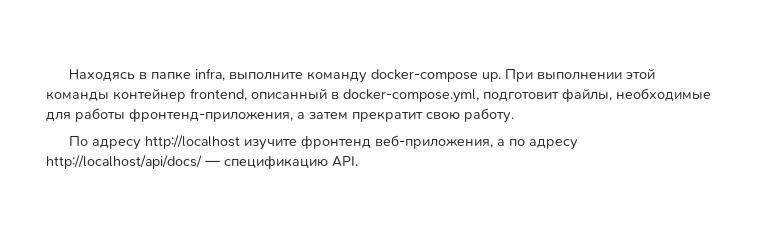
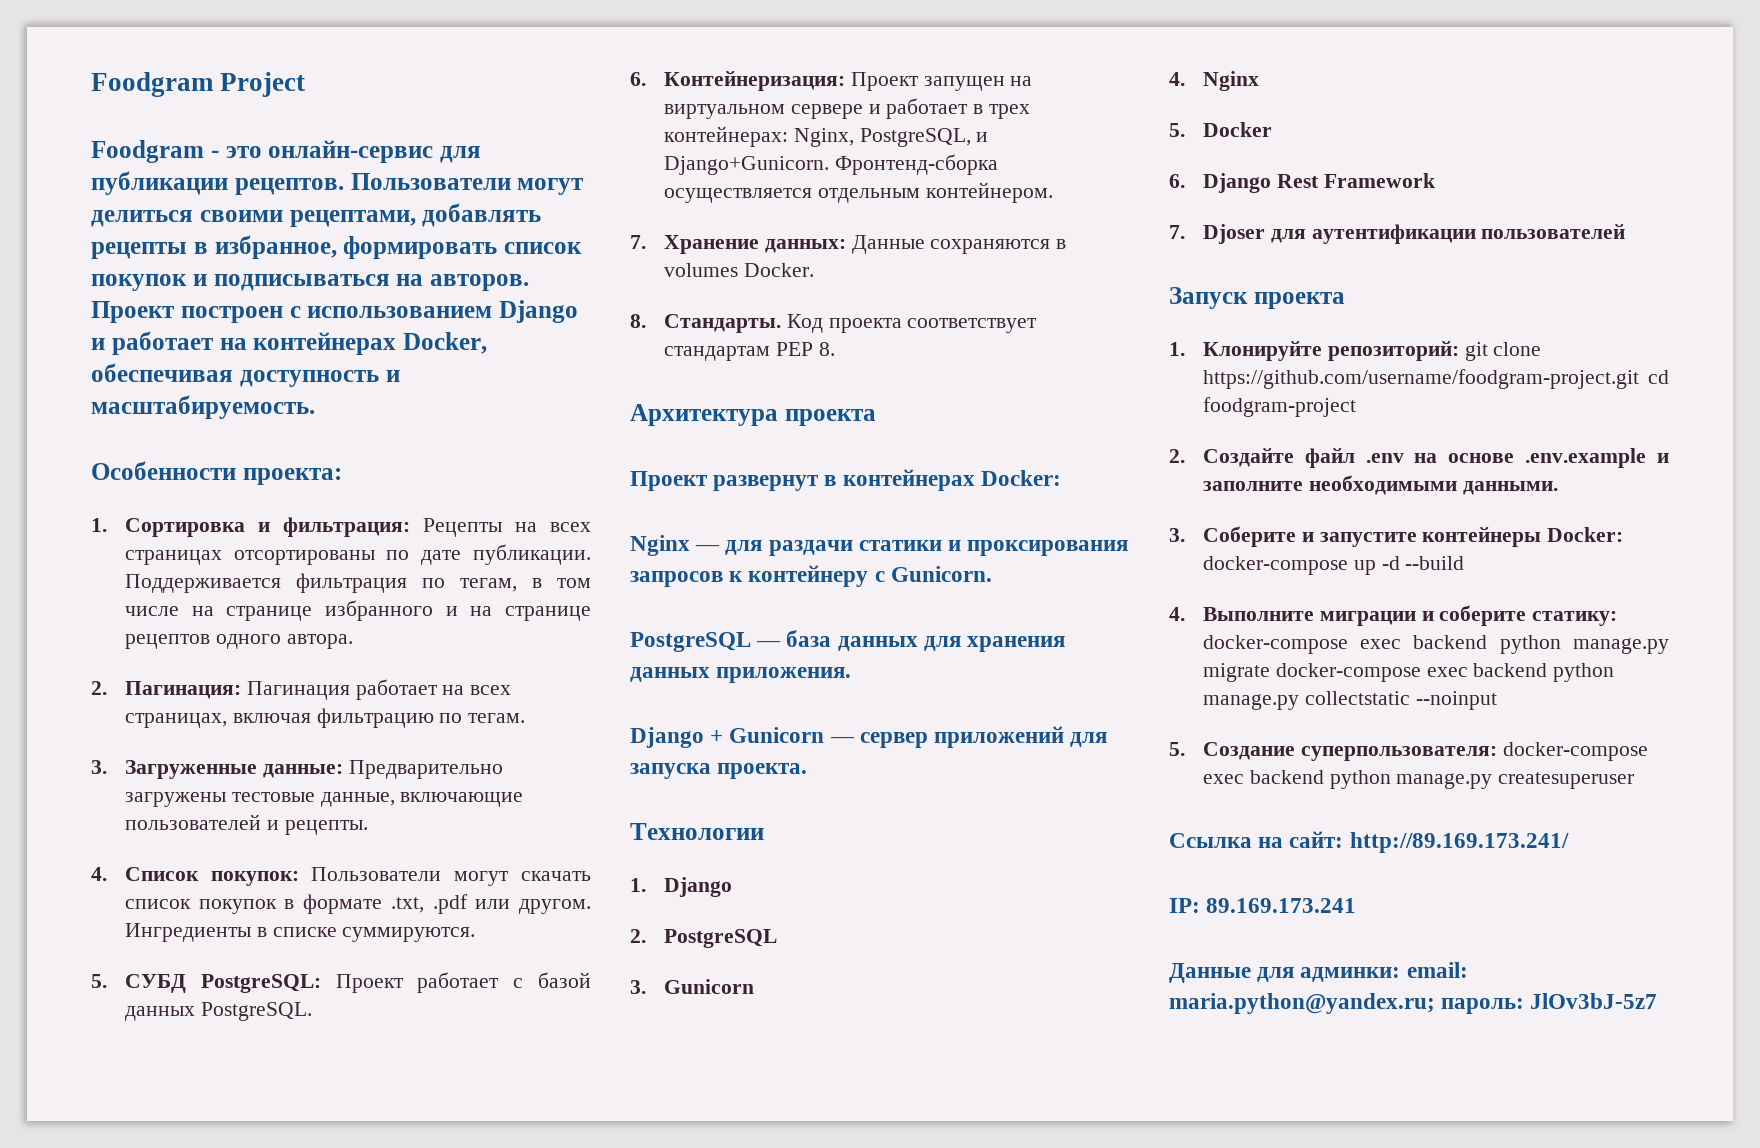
[69,68,656,83] [46,88,711,103] [46,108,514,123] [69,135,579,150] [46,155,358,169] Находясь в папке infra, выполните команду docker-compose up. При выполнении этой команды контейнер frontend, описанный в docker-compose.yml, подготовит файлы, необходимые для работы фронтенд-приложения, а затем прекратит свою работу. // По адресу http://localhost изучите фронтенд веб-приложения, а по адресу http://localhost/api/docs/ — спецификацию API. -> [91,72,306,97] [91,140,481,163] [91,171,584,195] [91,203,542,227] [91,235,582,259] [91,274,529,291] [91,300,578,323] [91,331,487,355] [91,363,400,387] [91,395,315,419] [91,461,342,485] [91,517,591,537] [124,544,591,565] [124,573,591,593] [124,600,591,621] [124,634,353,649] [91,679,512,700] [124,708,526,728] [91,760,503,779] [124,792,524,807] [124,814,368,835] [91,867,591,886] [124,894,592,914] [124,923,476,942] [91,972,592,993] [124,1002,312,1021] [630,71,1033,91] [663,98,1030,119] [663,126,989,147] [663,154,998,175] [663,182,1053,203] [630,235,1067,254] [663,263,814,277] [630,314,1038,333] [663,342,835,361] [630,404,876,426] [630,469,1061,491] [630,535,1129,556] [630,565,992,587] [630,630,1066,652] [630,667,852,683] [630,726,1108,748] [630,763,808,779] [630,823,764,840] [630,877,732,897] [630,929,777,948] [630,979,754,994] [1169,71,1259,91] [1169,122,1272,137] [1169,173,1435,193] [1169,224,1626,244] [1169,287,1345,309] [1169,341,1542,361] [1202,369,1669,389] [1202,397,1356,417] [1169,448,1669,468] [1202,475,1558,495] [1169,526,1624,547] [1202,556,1465,575] [1169,605,1618,626] [1202,635,1669,654] [1202,663,1615,682] [1202,691,1497,710] [1169,742,1648,761] [1202,770,1635,789] [1169,831,1569,853] [1169,898,1357,913] [1169,962,1468,983] [1169,993,1658,1014] Foodgram Project // Foodgram - это онлайн-сервис для публикации рецептов. Пользователи могут делиться своими рецептами, добавлять рецепты в избранное, формировать список покупок и подписываться на авторов. Проект построен с использованием Django и работает на контейнерах Docker, обеспечивая доступность и масштабируемость. // Особенности проекта: // 1. Сортировка и фильтрация: Рецепты на всех страницах отсортированы по дате публикации. Поддерживается фильтрация по тегам, в том числе на странице избранного и на странице рецептов одного автора. // 2. Пагинация: Пагинация работает на всех страницах, включая фильтрацию по тегам. // 3. Загруженные данные: Предварительно загружены тестовые данные, включающие пользователей и рецепты. // 4. Список покупок: Пользователи могут скачать список покупок в формате .txt, .pdf или другом. Ингредиенты в списке суммируются. // 5. СУБД PostgreSQL: Проект работает с базой данных PostgreSQL. // 6. Контейнеризация: Проект запущен на виртуальном сервере и работает в трех контейнерах: Nginx, PostgreSQL, и Django+Gunicorn. Фронтенд-сборка осуществляется отдельным контейнером. // 7. Хранение данных: Данные сохраняются в volumes Docker. // 8. Стандарты. Код проекта соответствует стандартам PEP 8. // Архитектура проекта // Проект развернут в контейнерах Docker: // Nginx — для раздачи статики и проксирования запросов к контейнеру с Gunicorn. // PostgreSQL — база данных для хранения данных приложения. // Django + Gunicorn — сервер приложений для запуска проекта. // Технологии // 1. Django // 2. PostgreSQL // 3. Gunicorn // 4. Nginx // 5. Docker // 6. Django Rest Framework // 7. Djoser для аутентификации пользователей // Запуск проекта // 1. Клонируйте репозиторий: git clone https://github.com/username/foodgram-project.git cd foodgram-project // 2. Создайте файл .env на основе .env.example и заполните необходимыми данными. // 3. Соберите и запустите контейнеры Docker: docker-compose up -d --build // 4. Выполните миграции и соберите статику: docker-compose exec backend python manage.py migrate docker-compose exec backend python manage.py collectstatic --noinput // 5. Создание суперпользователя: docker-compose exec backend python manage.py createsuperuser // Ссылка на сайт: http://89.169.173.241/ // IP: 89.169.173.241 // Данные для админки: email: maria.python@yandex.ru; пароль: JlOv3bJ-5z7

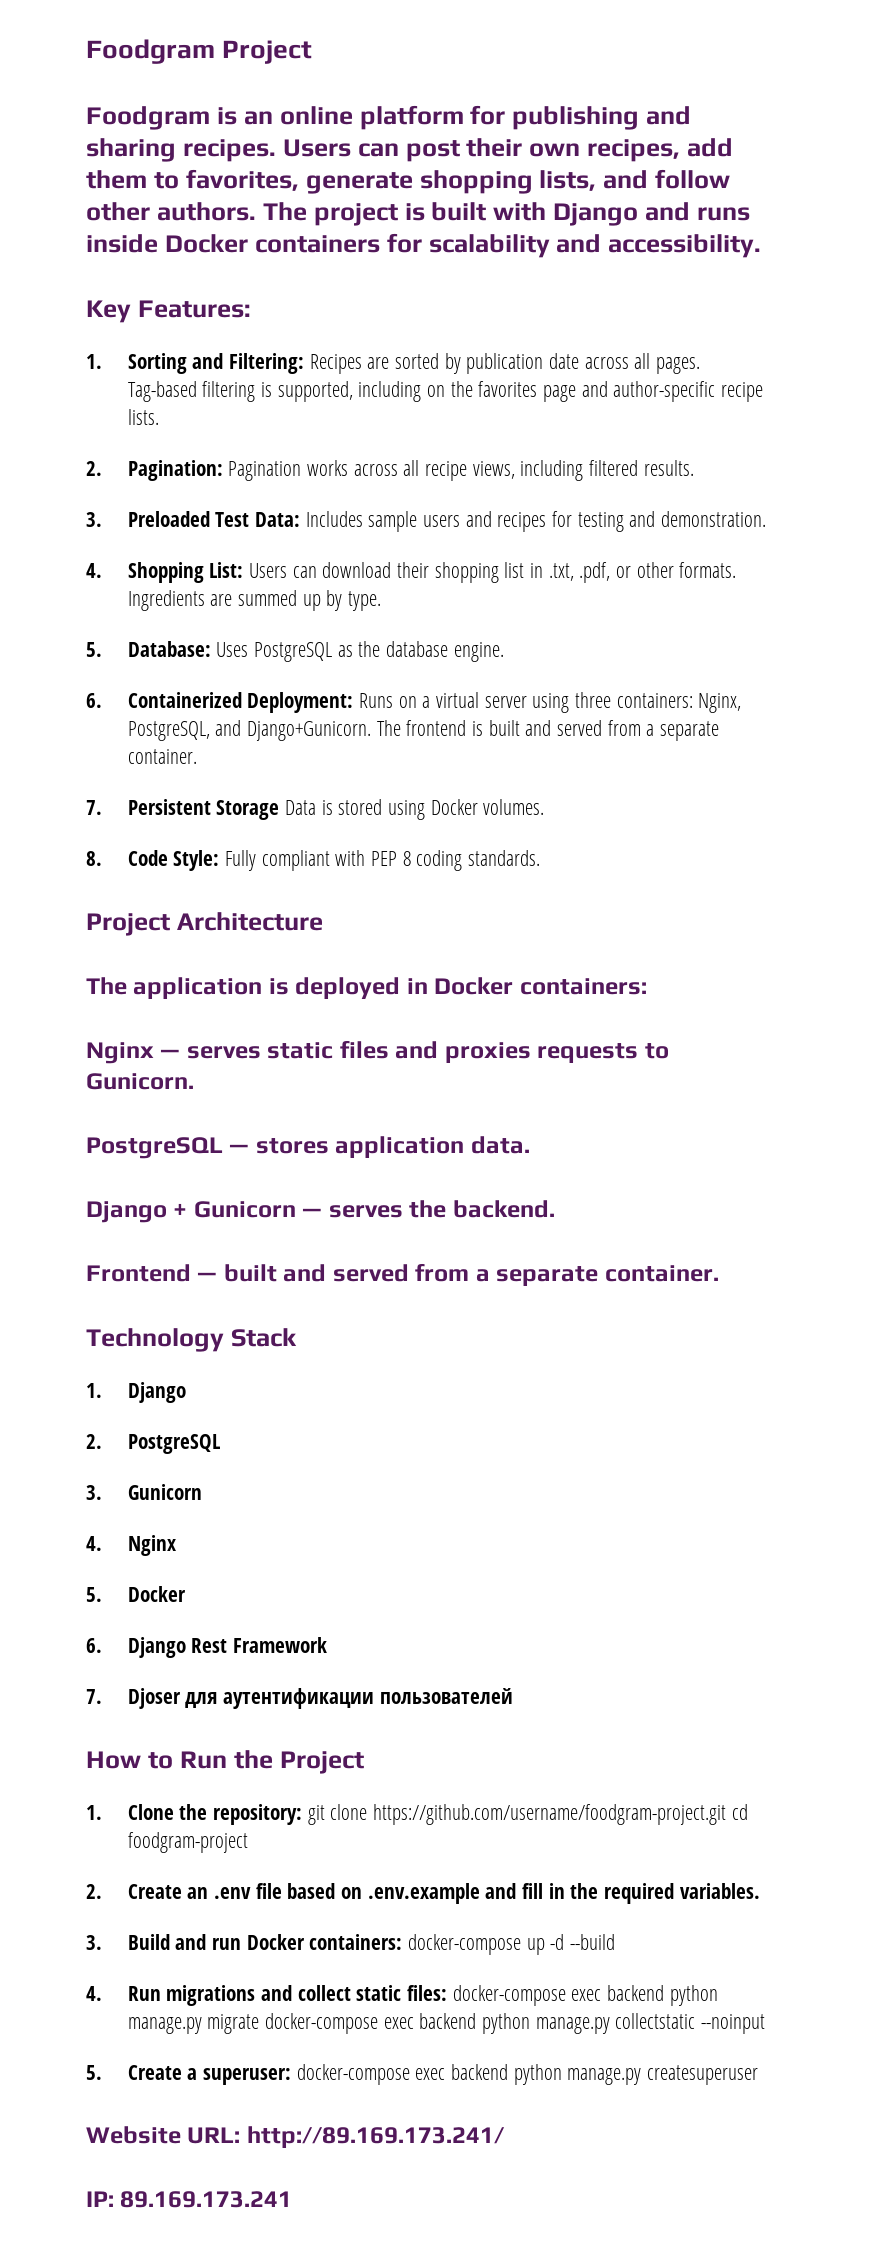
[210,140,481,163] [91,171,584,195] [91,203,542,227] [91,235,582,259] [91,274,529,291] [91,300,578,323] [91,331,487,355] [91,363,400,387] [91,395,315,419] [91,461,342,485] [91,517,591,537] [124,544,591,565] [124,573,591,593] [124,600,591,621] [124,634,353,649] [91,679,512,700] [124,708,526,728] [91,760,503,779] [124,792,524,807] [124,814,368,835] [91,867,591,886] [124,894,592,914] [124,923,476,942] [91,972,592,993] [124,1002,312,1021] [630,71,1033,91] [663,98,1030,119] [663,126,989,147] [663,154,998,175] [663,182,1053,203] [630,235,1067,254] [663,263,814,277] [630,314,1038,333] [663,342,835,361] [630,404,876,426] [630,469,1061,491] [630,535,1129,556] [630,565,992,587] [630,630,1066,652] [630,667,852,683] [630,726,1108,748] [630,763,808,779] [630,823,764,840] - это онлайн-сервис для публикации рецептов. Пользователи могут делиться своими рецептами, добавлять рецепты в избранное, формировать список покупок и подписываться на авторов. Проект построен с использованием Django и работает на контейнерах Docker, обеспечивая доступность и масштабируемость. // Особенности проекта: // 1. Сортировка и фильтрация: Рецепты на всех страницах отсортированы по дате публикации. Поддерживается фильтрация по тегам, в том числе на странице избранного и на странице рецептов одного автора. // 2. Пагинация: Пагинация работает на всех страницах, включая фильтрацию по тегам. // 3. Загруженные данные: Предварительно загружены тестовые данные, включающие пользователей и рецепты. // 4. Список покупок: Пользователи могут скачать список покупок в формате .txt, .pdf или другом. Ингредиенты в списке суммируются. // 5. СУБД PostgreSQL: Проект работает с базой данных PostgreSQL. // 6. Контейнеризация: Проект запущен на виртуальном сервере и работает в трех контейнерах: Nginx, PostgreSQL, и Django+Gunicorn. Фронтенд-сборка осуществляется отдельным контейнером. // 7. Хранение данных: Данные сохраняются в volumes Docker. // 8. Стандарты. Код проекта соответствует стандартам PEP 8. // Архитектура проекта // Проект развернут в контейнерах Docker: // Nginx — для раздачи статики и проксирования запросов к контейнеру с Gunicorn. // PostgreSQL — база данных для хранения данных приложения. // Django + Gunicorn — сервер приложений для запуска проекта. // Технологии -> [216,105,692,130] [86,138,734,162] [86,169,731,194] [86,202,750,226] [86,233,762,258] [86,300,251,323] [86,353,700,374] [127,381,763,402] [127,409,159,425] [86,460,694,481] [86,511,766,532] [86,562,737,583] [127,590,381,611] [86,641,504,662] [86,692,742,713] [127,720,719,741] [127,749,197,764] [86,799,545,820] [86,850,540,871] [86,912,323,936] [86,977,647,999] [86,1040,669,1064] [86,1073,194,1090] [86,1136,530,1159] [86,1200,555,1223] [86,1263,719,1286] [86,1328,297,1352] is an online platform for publishing and sharing recipes. Users can post their own recipes, add them to favorites, generate shopping lists, and follow other authors. The project is built with Django and runs inside Docker containers for scalability and accessibility. // Key Features: // 1. Sorting and Filtering: Recipes are sorted by publication date across all pages. Tag-based filtering is supported, including on the favorites page and author-specific recipe lists. // 2. Pagination: Pagination works across all recipe views, including filtered results. // 3. Preloaded Test Data: Includes sample users and recipes for testing and demonstration. // 4. Shopping List: Users can download their shopping list in .txt, .pdf, or other formats. Ingredients are summed up by type. // 5. Database: Uses PostgreSQL as the database engine. // 6. Containerized Deployment: Runs on a virtual server using three containers: Nginx, PostgreSQL, and Django+Gunicorn. The frontend is built and served from a separate container. // 7. Persistent Storage Data is stored using Docker volumes. // 8. Code Style: Fully compliant with PEP 8 coding standards. // Project Architecture // The application is deployed in Docker containers: // Nginx — serves static files and proxies requests to Gunicorn. // PostgreSQL — stores application data. // Django + Gunicorn — serves the backend. // Frontend — built and served from a separate container. // Technology Stack
[1169,287,1345,309] [1169,341,1459,361] Запуск проекта // 1. Клонируйте репозиторий: -> [86,1750,364,1774] [86,1804,302,1825] How to Run the Project // 1. Clone the repository:
[1202,448,1669,468] [1202,475,1558,495] [1169,526,1624,547] Создайте файл .env на основе .env.example и заполните необходимыми данными. // 3. Соберите и запустите контейнеры Docker: -> [127,1883,760,1904] [86,1934,403,1950] Create an .env file based on .env.example and fill in the required variables. // 3. Build and run Docker containers:
[1202,605,1618,626] Выполните миграции и соберите статику: -> [127,1985,447,2006] Run migrations and collect static files:
[1202,742,1497,761] Создание суперпользователя: -> [127,2065,291,2085] Create a superuser:
[1169,831,1344,848] Ссылка на сайт: -> [86,2126,241,2144] Website URL:
[1169,962,1468,983] [1169,993,1658,1014] // Данные для админки: email: maria.python@yandex.ru; пароль: JlOv3bJ-5z7 -> (293, 2199) none

